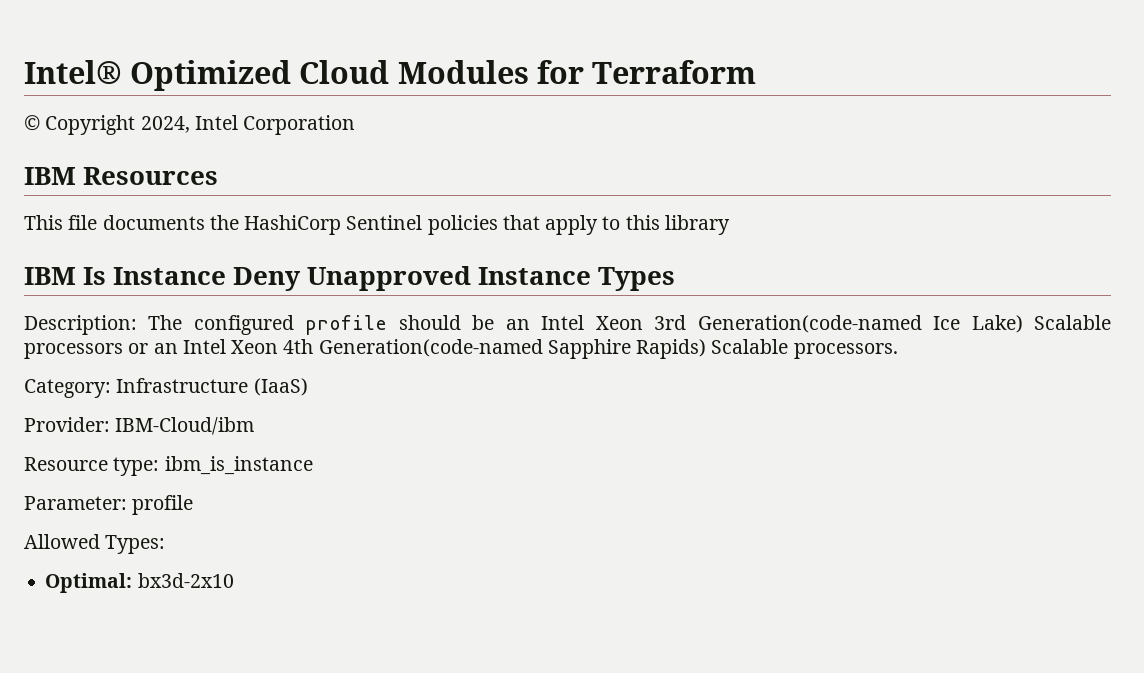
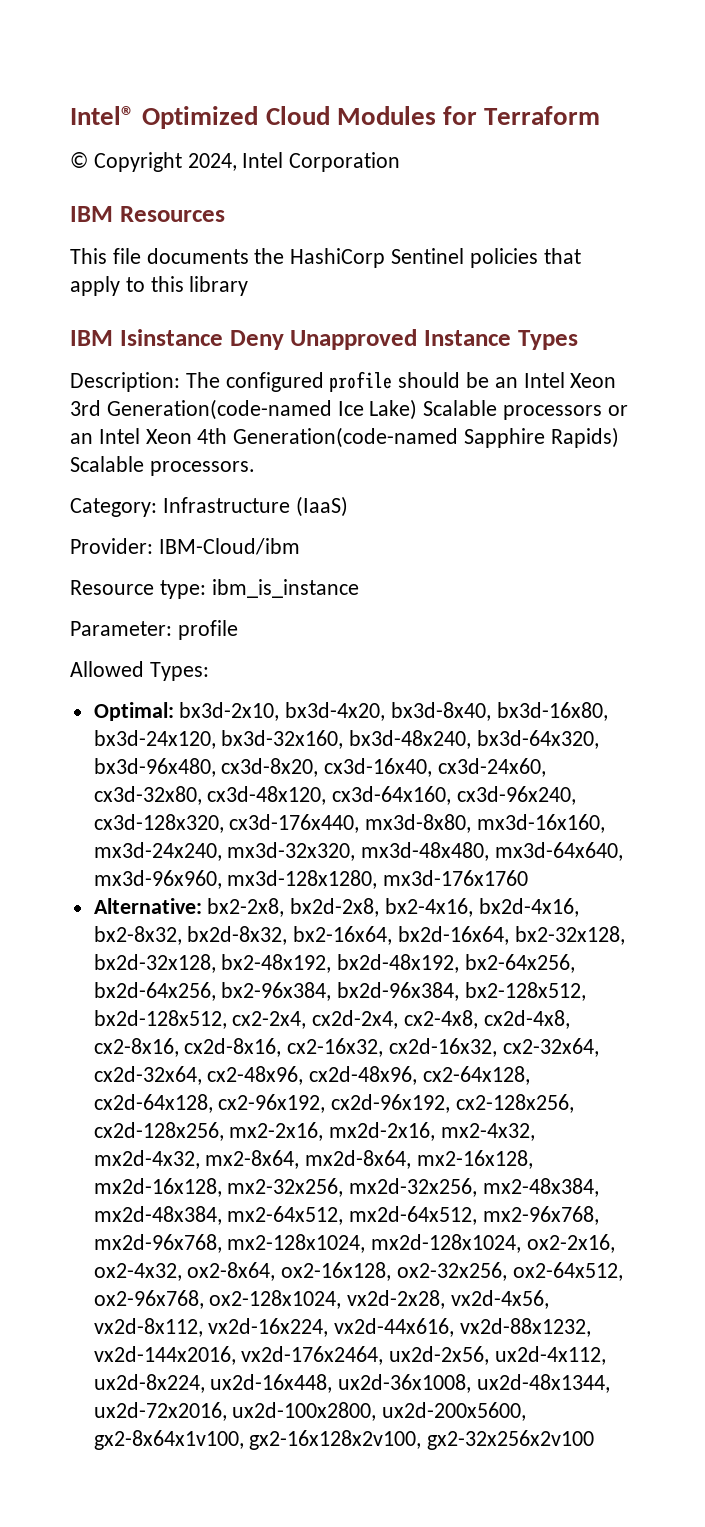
[83,267,227,285] Is Instance -> [119,329,223,346] Isinstance
[137,573,234,588] bx3d-2x10 -> [179,702,608,721] [93,730,600,749] [93,758,547,777] [93,786,577,805] [93,814,606,833] [93,842,624,861] [93,870,529,889] [93,898,579,917] [93,926,625,945] [93,954,576,973] [93,982,587,1001] [93,1010,570,1029] [93,1038,599,1057] [93,1066,531,1085] [93,1094,575,1113] [93,1122,536,1141] [93,1150,534,1169] [93,1178,600,1197] [93,1206,600,1225] [93,1234,616,1253] [93,1262,623,1281] [93,1290,550,1309] [93,1318,592,1337] [93,1346,607,1365] [93,1374,611,1393] [93,1402,527,1421] [93,1430,595,1450] bx3d-2x10, bx3d-4x20, bx3d-8x40, bx3d-16x80, bx3d-24x120, bx3d-32x160, bx3d-48x240, bx3d-64x320, bx3d-96x480, cx3d-8x20, cx3d-16x40, cx3d-24x60, cx3d-32x80, cx3d-48x120, cx3d-64x160, cx3d-96x240, cx3d-128x320, cx3d-176x440, mx3d-8x80, mx3d-16x160, mx3d-24x240, mx3d-32x320, mx3d-48x480, mx3d-64x640, mx3d-96x960, mx3d-128x1280, mx3d-176x1760 // Alternative: bx2-2x8, bx2d-2x8, bx2-4x16, bx2d-4x16, bx2-8x32, bx2d-8x32, bx2-16x64, bx2d-16x64, bx2-32x128, bx2d-32x128, bx2-48x192, bx2d-48x192, bx2-64x256, bx2d-64x256, bx2-96x384, bx2d-96x384, bx2-128x512, bx2d-128x512, cx2-2x4, cx2d-2x4, cx2-4x8, cx2d-4x8, cx2-8x16, cx2d-8x16, cx2-16x32, cx2d-16x32, cx2-32x64, cx2d-32x64, cx2-48x96, cx2d-48x96, cx2-64x128, cx2d-64x128, cx2-96x192, cx2d-96x192, cx2-128x256, cx2d-128x256, mx2-2x16, mx2d-2x16, mx2-4x32, mx2d-4x32, mx2-8x64, mx2d-8x64, mx2-16x128, mx2d-16x128, mx2-32x256, mx2d-32x256, mx2-48x384, mx2d-48x384, mx2-64x512, mx2d-64x512, mx2-96x768, mx2d-96x768, mx2-128x1024, mx2d-128x1024, ox2-2x16, ox2-4x32, ox2-8x64, ox2-16x128, ox2-32x256, ox2-64x512, ox2-96x768, ox2-128x1024, vx2d-2x28, vx2d-4x56, vx2d-8x112, vx2d-16x224, vx2d-44x616, vx2d-88x1232, vx2d-144x2016, vx2d-176x2464, ux2d-2x56, ux2d-4x112, ux2d-8x224, ux2d-16x448, ux2d-36x1008, ux2d-48x1344, ux2d-72x2016, ux2d-100x2800, ux2d-200x5600, gx2-8x64x1v100, gx2-16x128x2v100, gx2-32x256x2v100

